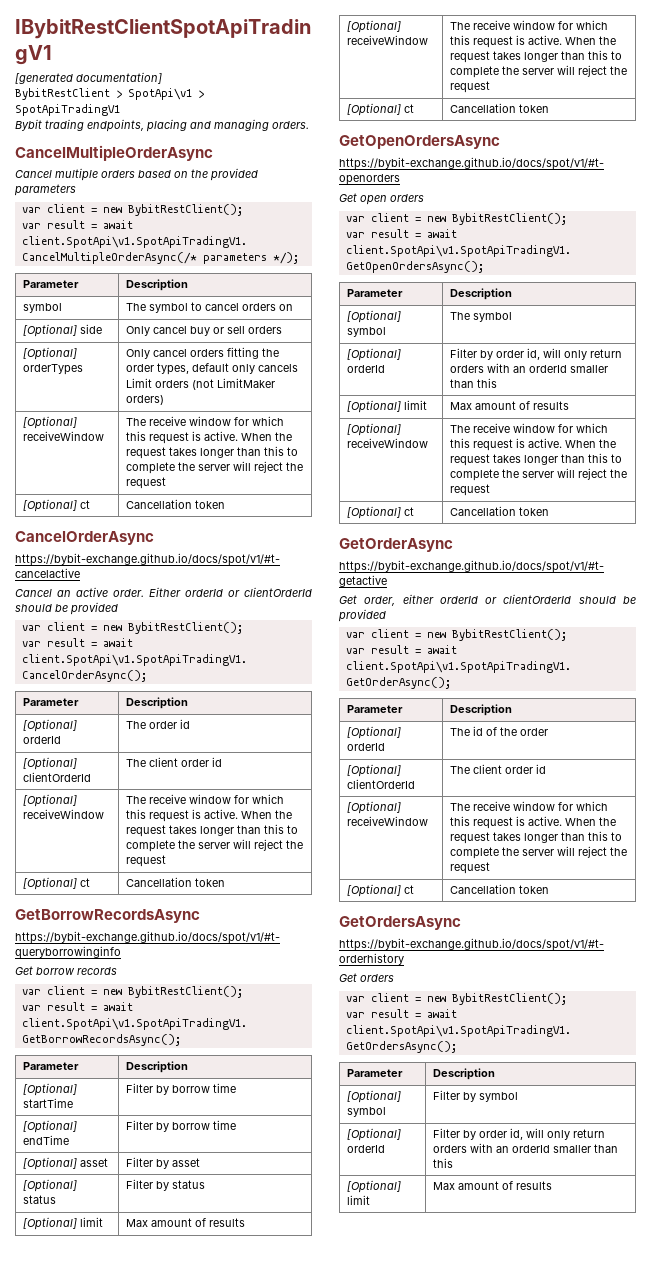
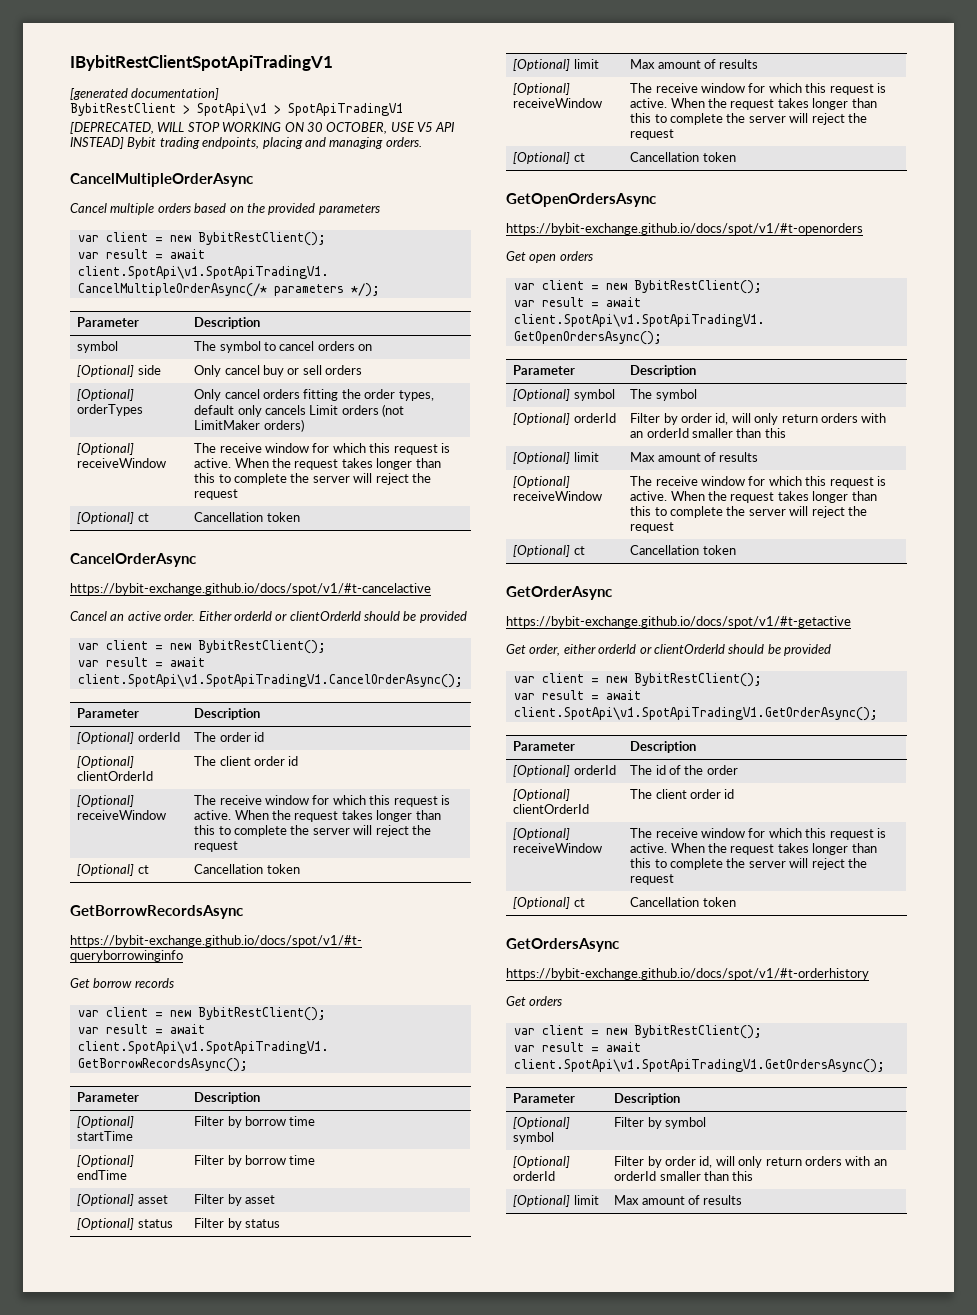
(120, 110) none -> [70,122,455,134] [70,137,124,149] [DEPRECATED, WILL STOP WORKING ON 30 OCTOBER, USE V5 API INSTEAD]

